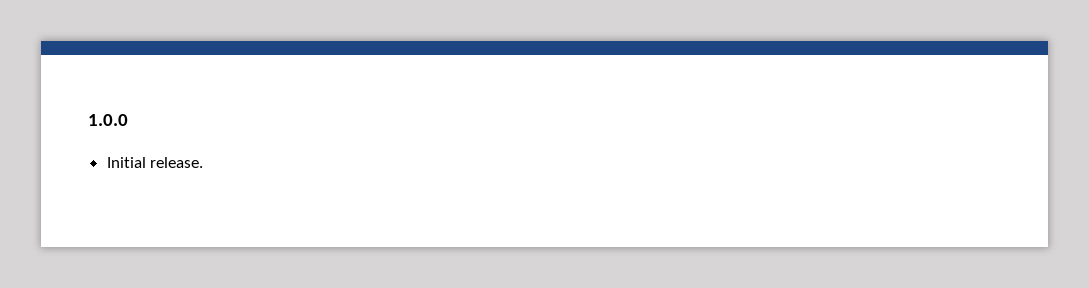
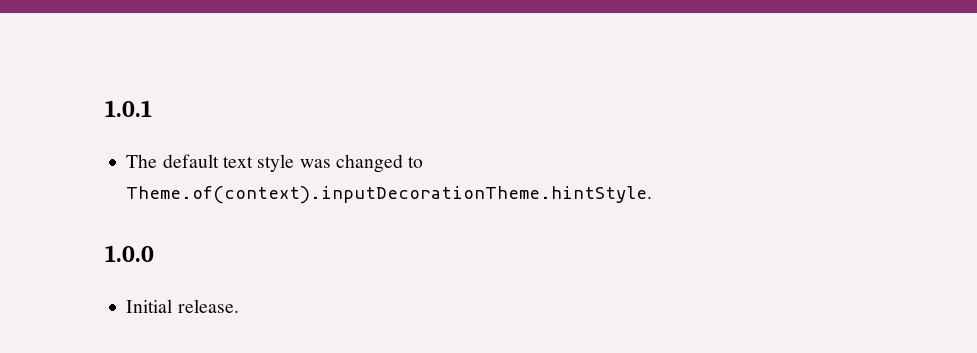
(88, 120) none -> [105,100,152,117] [126,154,424,173] [126,186,653,204] 1.0.1 // The default text style was changed to Theme.of(context).inputDecorationTheme.hintStyle. //

